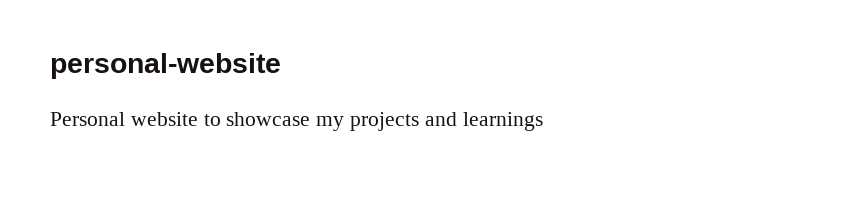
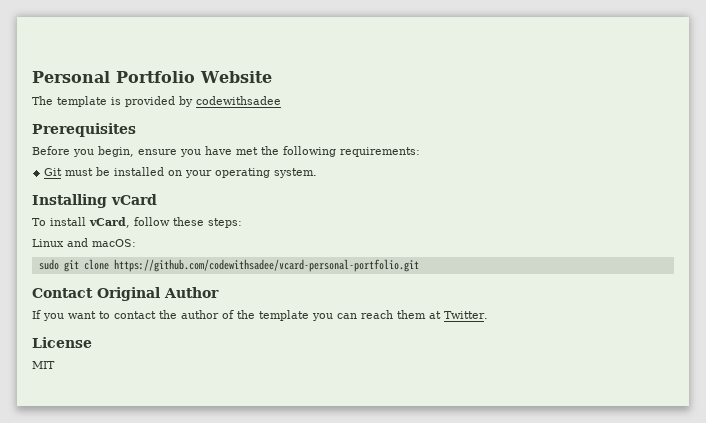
[50,53,281,79] [50,112,543,131] personal-website // Personal website to showcase my projects and learnings -> [32,71,272,83] [32,96,281,107] [32,123,136,137] [32,146,420,157] [44,167,318,178] [32,194,157,208] [32,217,242,228] [32,238,136,247] [38,259,419,272] [32,287,219,301] [32,310,488,321] [32,337,92,348] [32,361,55,369] Personal Portfolio Website // The template is provided by codewithsadee // Prerequisites // Before you begin, ensure you have met the following requirements: // Git must be installed on your operating system. // Installing vCard // To install vCard, follow these steps: // Linux and macOS: // sudo git clone https://github.com/codewithsadee/vcard-personal-portfolio.git // Contact Original Author // If you want to contact the author of the template you can reach them at Twitter. // License // MIT

